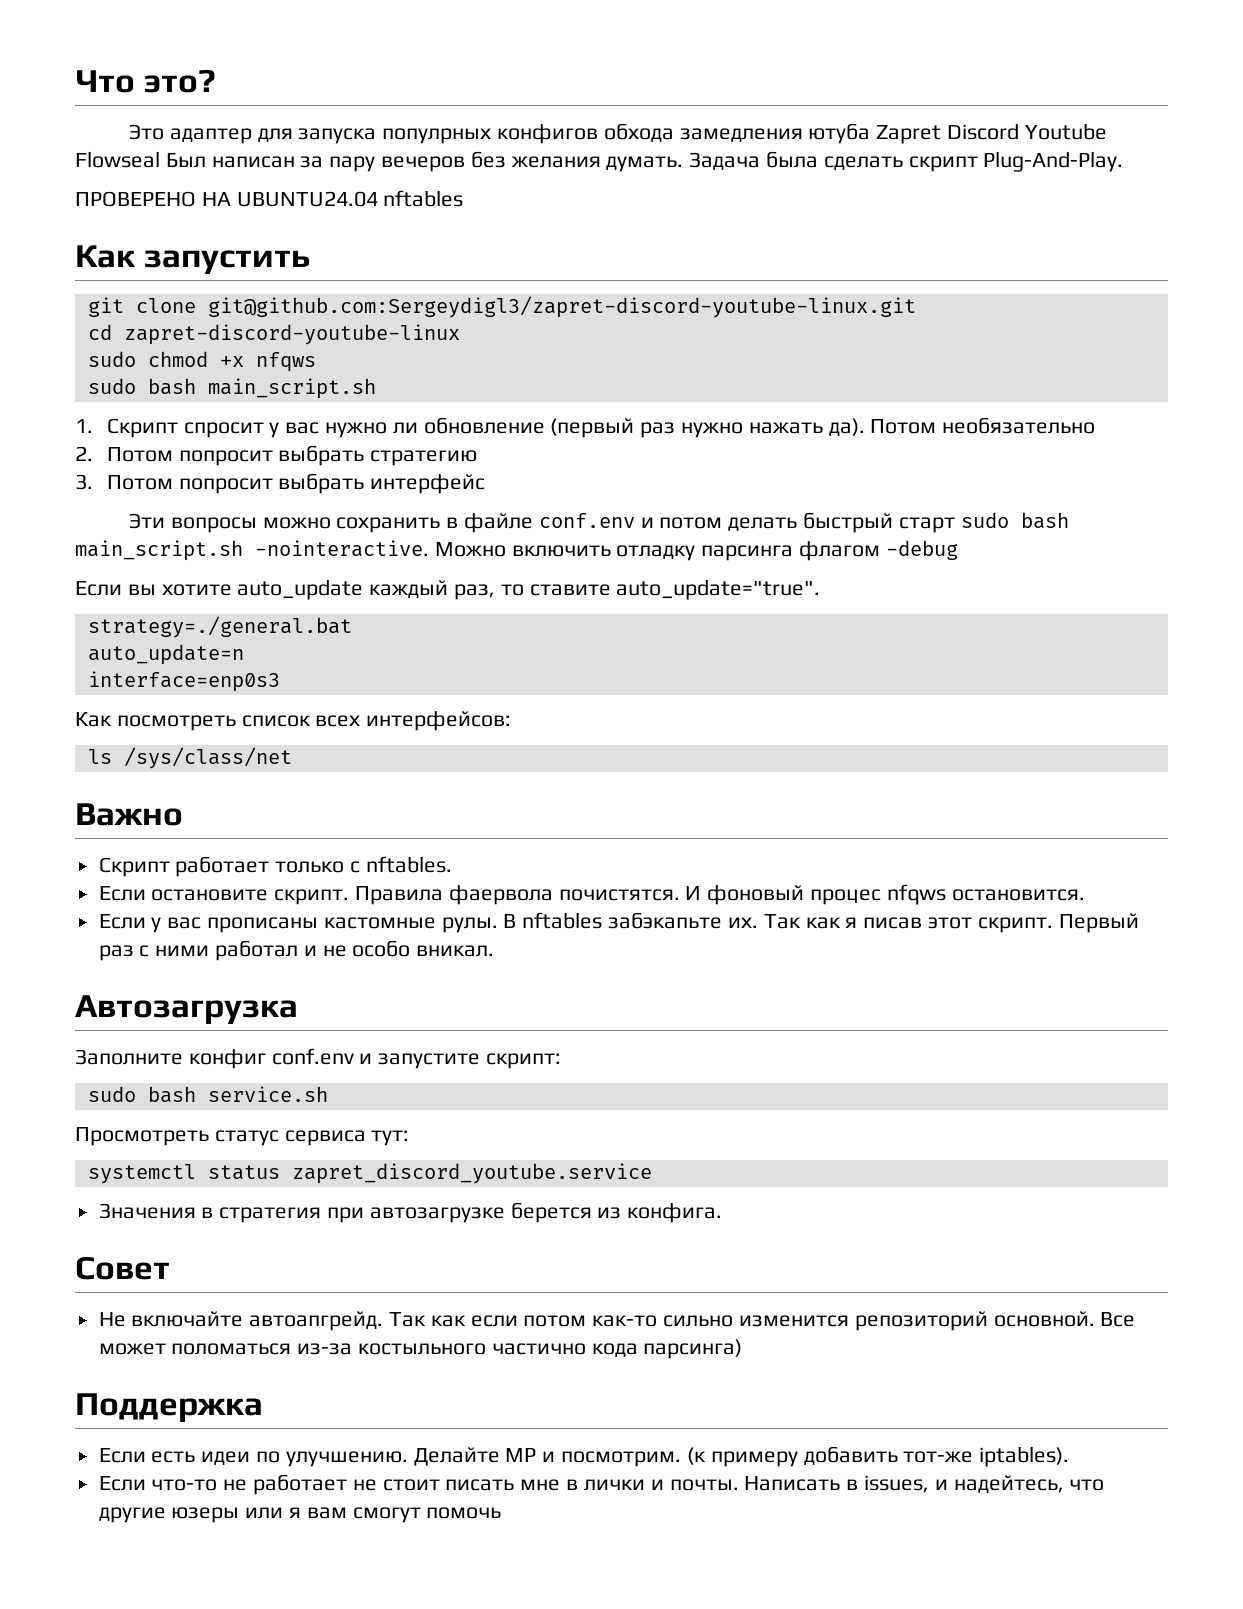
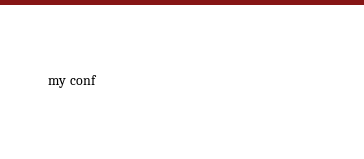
[75,69,217,93] [128,123,1107,144] [75,151,1124,172] [75,190,464,207] [75,245,312,274] [87,296,916,318] [87,324,460,345] [87,351,316,372] [87,378,376,399] [75,417,1096,438] [75,445,478,466] [75,473,486,494] [128,512,1069,533] [75,540,958,561] [75,579,821,600] [87,616,352,638] [87,644,244,665] [87,671,280,692] [75,711,512,731] [87,747,292,769] [75,803,183,826] [98,856,452,877] [98,884,1085,905] [98,912,1139,933] [98,940,495,961] [75,995,298,1024] [75,1048,562,1069] [87,1086,328,1103] [75,1127,410,1146] [87,1163,652,1184] [98,1202,723,1223] [75,1256,170,1280] [98,1311,1136,1331] [98,1339,743,1359] [75,1393,263,1422] [98,1446,1070,1467] [98,1474,1105,1495] [98,1507,502,1523] Что это? // Это адаптер для запуска популрных конфигов обхода замедления ютуба Zapret Discord Youtube Flowseal Был написан за пару вечеров без желания думать. Задача была сделать скрипт Plug-And-Play. // ПРОВЕРЕНО НА UBUNTU24.04 nftables // Как запустить // git clone git@github.com:Sergeydigl3/zapret-discord-youtube-linux.git // cd zapret-discord-youtube-linux // sudo chmod +x nfqws // sudo bash main_script.sh // 1. Скрипт спросит у вас нужно ли обновление (первый раз нужно нажать да). Потом необязательно // 2. Потом попросит выбрать стратегию // 3. Потом попросит выбрать интерфейс // Эти вопросы можно сохранить в файле conf.env и потом делать быстрый старт sudo bash main_script.sh -nointeractive. Можно включить отладку парсинга флагом -debug // Если вы хотите auto_update каждый раз, то ставите auto_update="true". // strategy=./general.bat // auto_update=n // interface=enp0s3 // Как посмотреть список всех интерфейсов: // ls /sys/class/net // Важно // Скрипт работает только с nftables. // Если остановите скрипт. Правила фаервола почистятся. И фоновый процес nfqws остановится. // Если у вас прописаны кастомные рулы. В nftables забэкапьте их. Так как я писав этот скрипт. Первый раз с ними работал и не особо вникал. // Автозагрузка // Заполните конфиг conf.env и запустите скрипт: // sudo bash service.sh // Просмотреть статус сервиса тут: // systemctl status zapret_discord_youtube.service // Значения в стратегия при автозагрузке берется из конфига. // Совет // Не включайте автоапгрейд. Так как если потом как-то сильно изменится репозиторий основной. Все может поломаться из-за костыльного частично кода парсинга) // Поддержка // Если есть идеи по улучшению. Делайте МР и посмотрим. (к примеру добавить тот-же iptables). // Если что-то не работает не стоит писать мне в лички и почты. Написать в issues, и надейтесь, что другие юзеры или я вам смогут помочь -> [48,75,97,88] my conf

